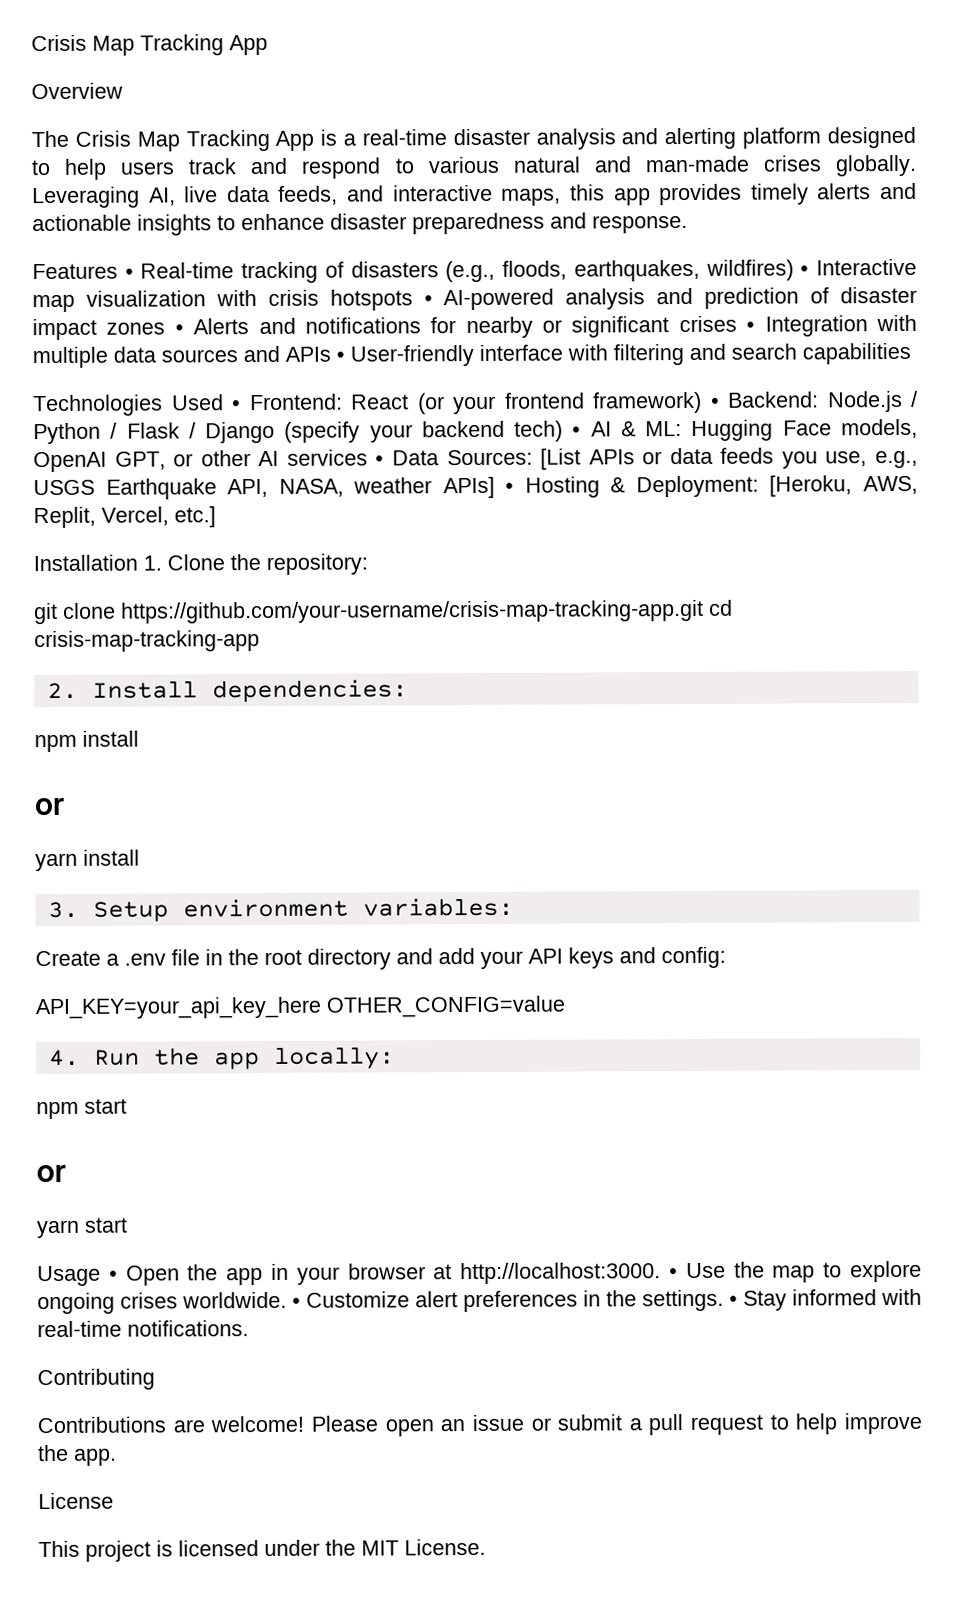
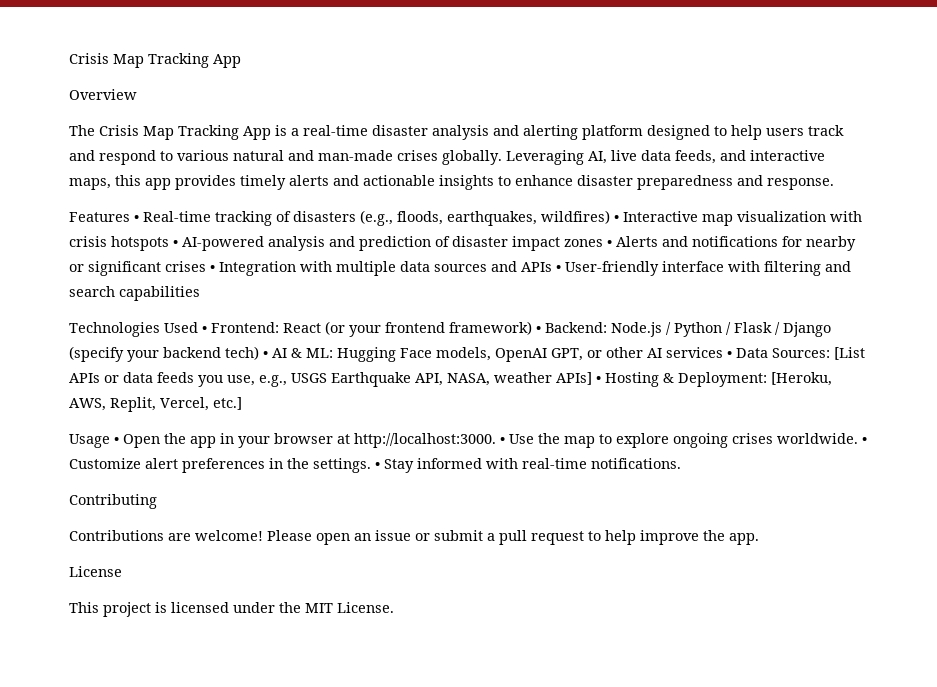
[33,553,368,575] [34,599,733,625] [34,630,260,653] [46,679,408,703] [34,730,139,753] [34,797,65,816] [35,849,140,872] [47,897,514,922] [35,946,726,970] [35,995,565,1020] [48,1046,395,1070] [36,1098,127,1120] [36,1164,66,1183] [36,1217,128,1239] // Installation 1. Clone the repository: // git clone https://github.com/your-username/crisis-map-tracking-app.git cd crisis-map-tracking-app // 2. Install dependencies: // npm install // or // yarn install // 3. Setup environment variables: // Create a .env file in the root directory and add your API keys and config: // API_KEY=your_api_key_here OTHER_CONFIG=value // 4. Run the app locally: // npm start // or // yarn start -> (242, 403) none

